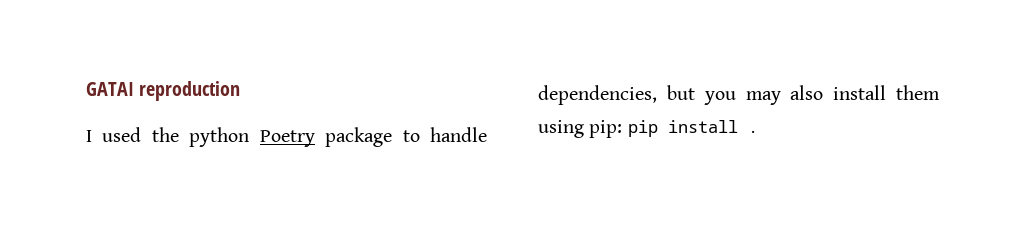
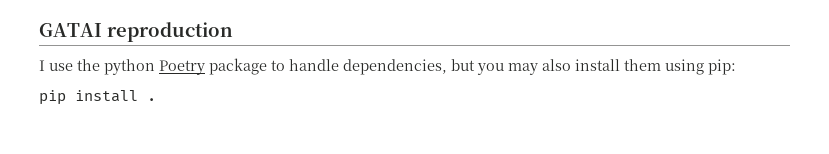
[102,127,142,142] used -> [49,63,73,71] use
(623, 129) none -> (736, 67) //

